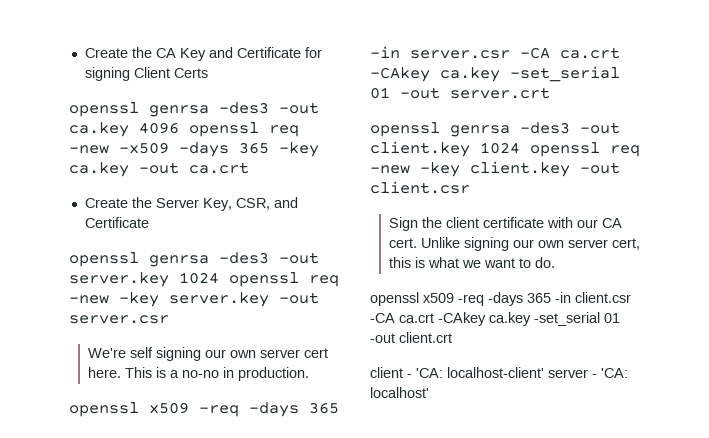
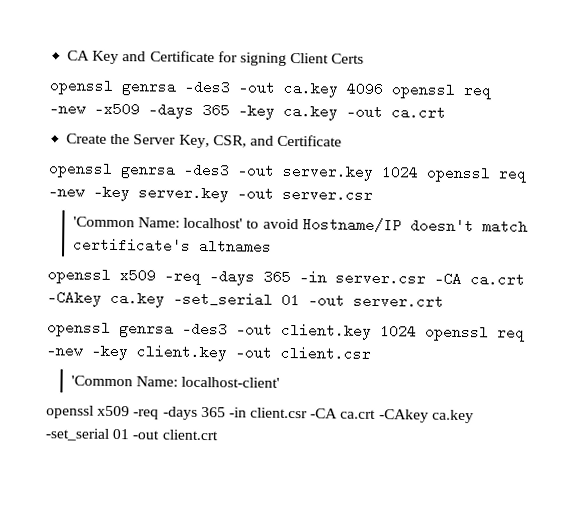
[84,47,152,58] Create the -> (67, 55) none
[87,347,328,361] [87,367,309,381] We're self signing our own server cert here. This is a no-no in production. -> [72,216,528,234] [72,237,272,254] 'Common Name: localhost' to avoid Hostname/IP doesn't match certificate's altnames
[388,217,622,231] [388,237,640,251] [388,257,555,268] Sign the client certificate with our CA cert. Unlike signing our own server cert, this is what we want to do. -> [70,375,281,388] 'Common Name: localhost-client'
[370,367,628,378] [370,387,429,398] // client - 'CA: localhost-client' server - 'CA: localhost' -> (219, 435) none

